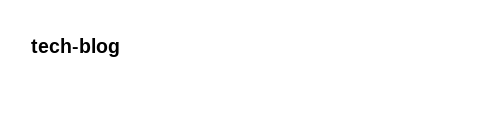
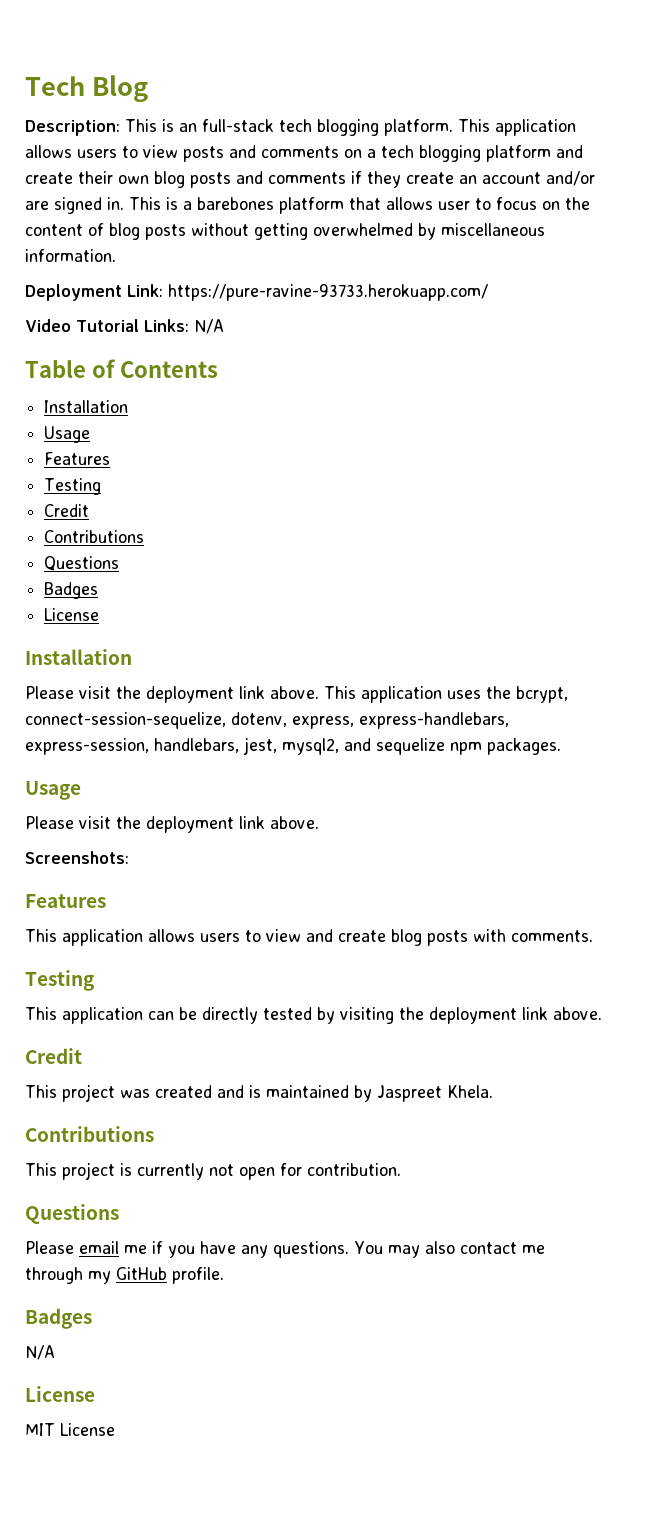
[31,38,120,57] tech-blog -> [25,75,148,102] [25,119,576,136] [25,145,583,162] [25,171,595,188] [25,197,590,214] [25,223,545,240] [25,249,116,262] [25,284,488,301] [25,319,224,334] [25,359,218,378] [44,400,129,413] [44,426,91,443] [44,452,111,465] [44,478,102,495] [44,504,90,517] [44,530,145,543] [44,556,120,571] [44,582,99,599] [44,608,100,621] [25,649,132,665] [25,686,568,703] [25,712,509,729] [25,737,561,755] [25,781,81,800] [25,816,319,833] [25,851,129,864] [25,894,106,908] [25,929,593,946] [25,970,95,991] [25,1007,602,1024] [25,1048,82,1064] [25,1084,493,1102] [25,1126,154,1142] [25,1162,401,1180] [25,1204,119,1224] [25,1241,545,1258] [25,1267,224,1284] [25,1308,92,1329] [25,1345,55,1360] [25,1386,95,1402] [25,1423,115,1436] Tech Blog // Description: This is an full-stack tech blogging platform. This application allows users to view posts and comments on a tech blogging platform and create their own blog posts and comments if they create an account and/or are signed in. This is a barebones platform that allows user to focus on the content of blog posts without getting overwhelmed by miscellaneous information. // Deployment Link: https://pure-ravine-93733.herokuapp.com/ // Video Tutorial Links: N/A // Table of Contents // Installation // Usage // Features // Testing // Credit // Contributions // Questions // Badges // License // Installation // Please visit the deployment link above. This application uses the bcrypt, connect-session-sequelize, dotenv, express, express-handlebars, express-session, handlebars, jest, mysql2, and sequelize npm packages. // Usage // Please visit the deployment link above. // Screenshots: // Features // This application allows users to view and create blog posts with comments. // Testing // This application can be directly tested by visiting the deployment link above. // Credit // This project was created and is maintained by Jaspreet Khela. // Contributions // This project is currently not open for contribution. // Questions // Please email me if you have any questions. You may also contact me through my GitHub profile. // Badges // N/A // License // MIT License

